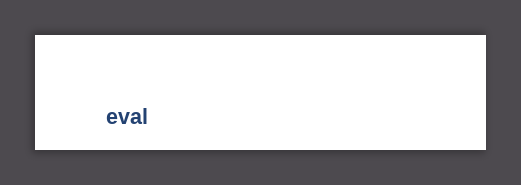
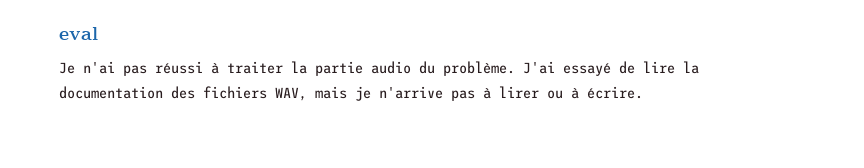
(148, 116) none -> [59,61,699,76] [59,86,643,101] // Je n'ai pas réussi à traiter la partie audio du problème. J'ai essayé de lire la documentation des fichiers WAV, mais je n'arrive pas à lirer ou à écrire.

